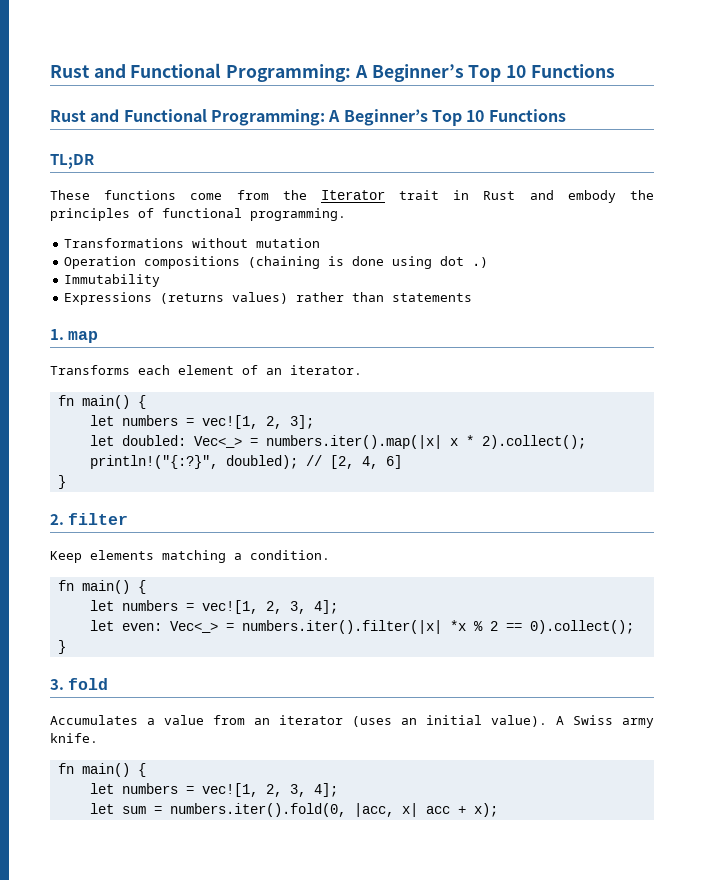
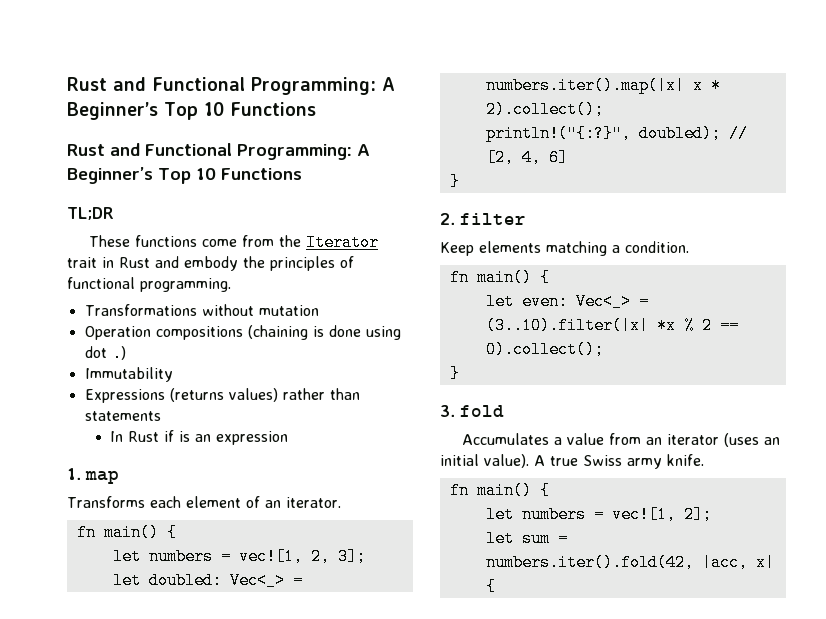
(473, 297) none -> [110,430,289,445] // In Rust if is an expression
[89,600,338,614] // let numbers = vec![1, 2, 3, 4]; -> (550, 277) none
[241,620,442,634] numbers.iter().filter(|x| -> [485,317,649,334] (3..10).filter(|x|
(564, 720) none -> [550,456,578,466] true
[265,783,338,797] 2, 3, 4]; -> [683,506,712,523] 2];
[169,803,346,817] numbers.iter().fold(0, -> [485,554,694,571] numbers.iter().fold(42,
[425,803,498,817] acc + x); -> [485,578,496,595] {

